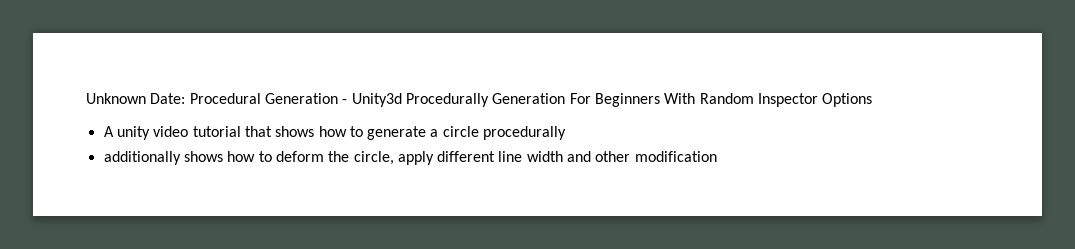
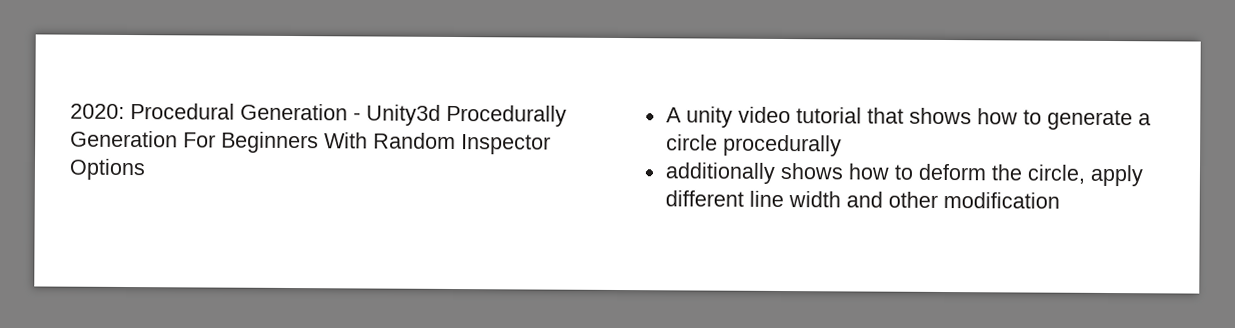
[86,93,186,104] Unknown Date: -> [70,103,125,119] 2020:

